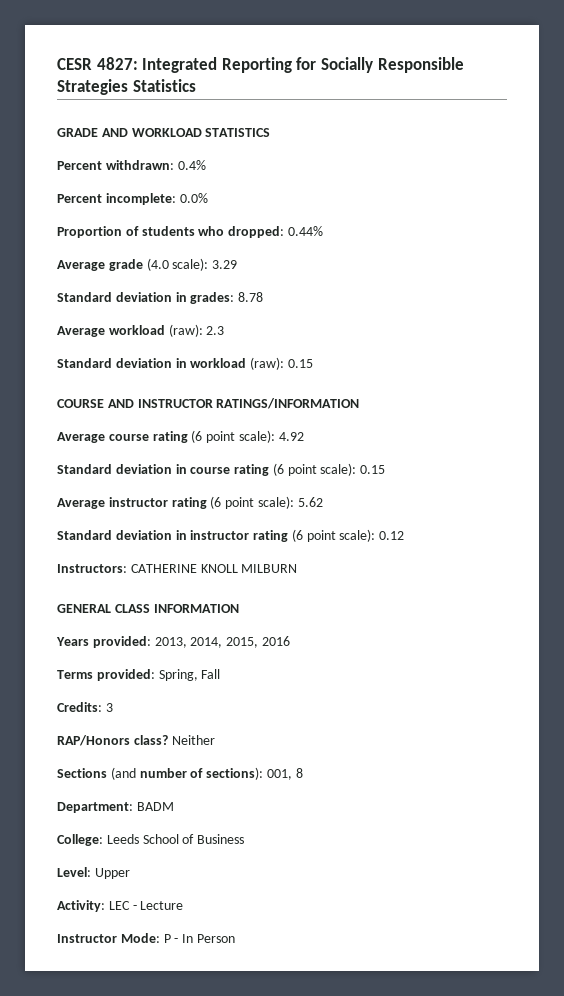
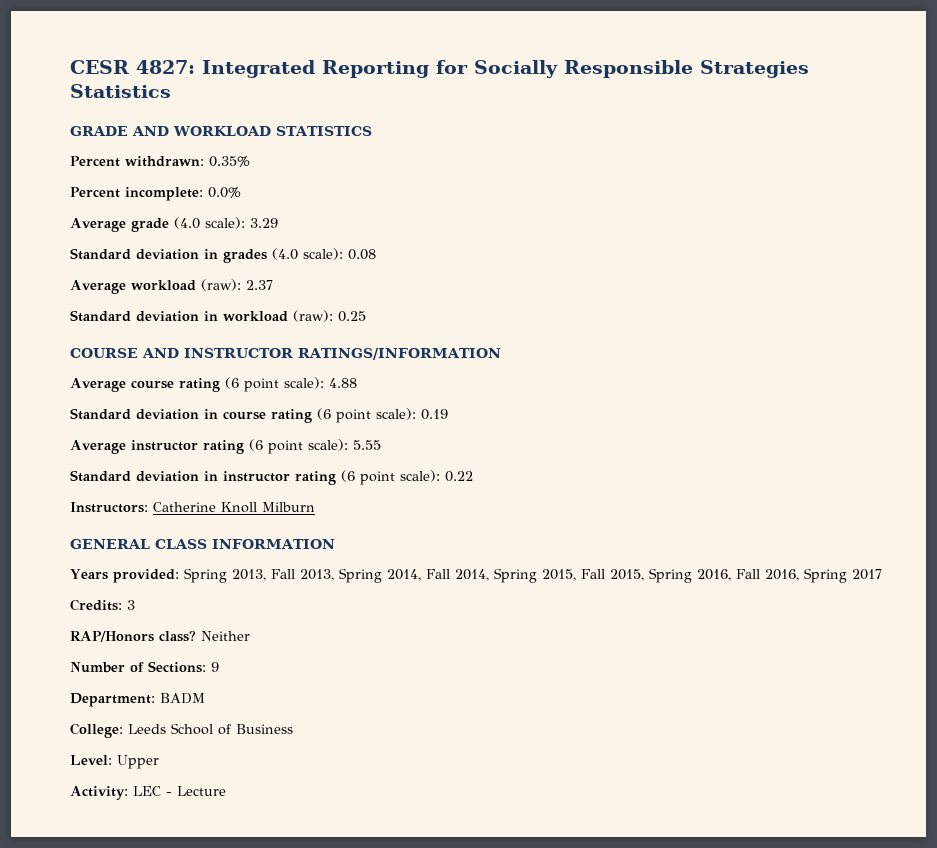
[177,160,206,170] 0.4% -> [209,156,250,167] 0.35%
[57,226,323,238] // Proportion of students who dropped: 0.44% -> (241, 192) none
[190,292,264,304] grades: 8.78 -> [223,248,376,263] grades (4.0 scale): 0.08
[206,326,225,335] 2.3 -> [245,280,273,290] 2.37
[287,359,313,368] 0.15 -> [338,311,366,322] 0.25
[278,432,304,441] 4.92 -> [328,378,357,388] 4.88
[360,465,386,474] 0.15 -> [421,409,448,420] 0.19
[297,497,323,507] 5.62 -> [352,440,381,450] 5.55
[379,531,405,540] 0.12 -> [445,471,473,482] 0.22
[130,564,298,573] CATHERINE KNOLL MILBURN -> [153,502,315,513] Catherine Knoll Milburn
[154,636,290,648] [57,669,221,681] 2013, 2014, 2015, 2016 // Terms provided: Spring, Fall -> [183,568,882,583] Spring 2013, Fall 2013, Spring 2014, Fall 2014, Spring 2015, Fall 2015, Spring 2016, Fall 2016, Spring 2017
[57,767,303,780] Sections (and number of sections): 001, 8 -> [70,661,219,673] Number of Sections: 9
[57,933,235,943] // Instructor Mode: P - In Person -> (226, 791) none

